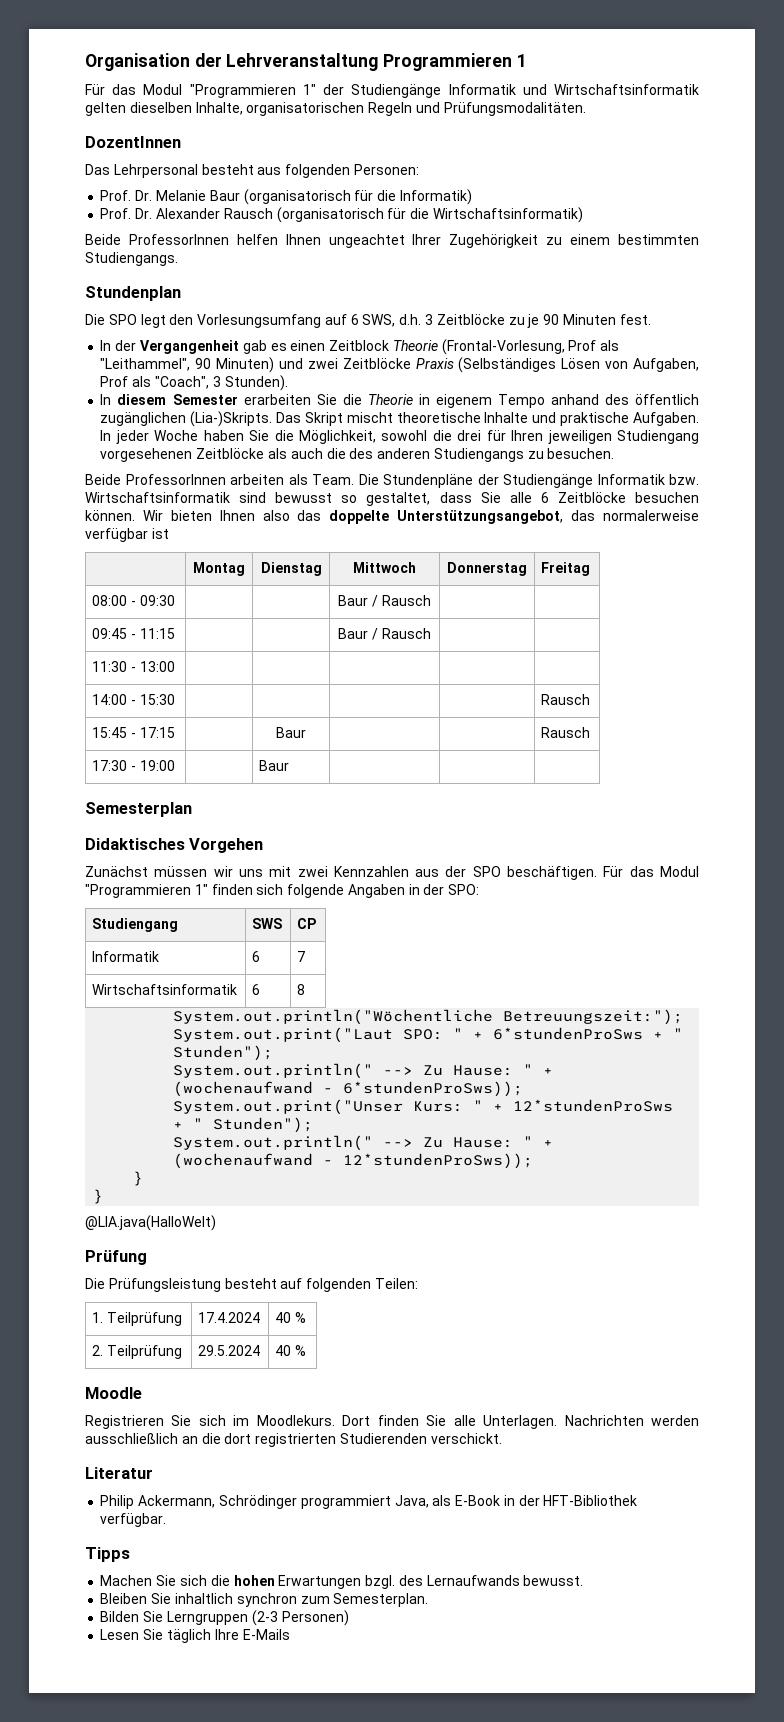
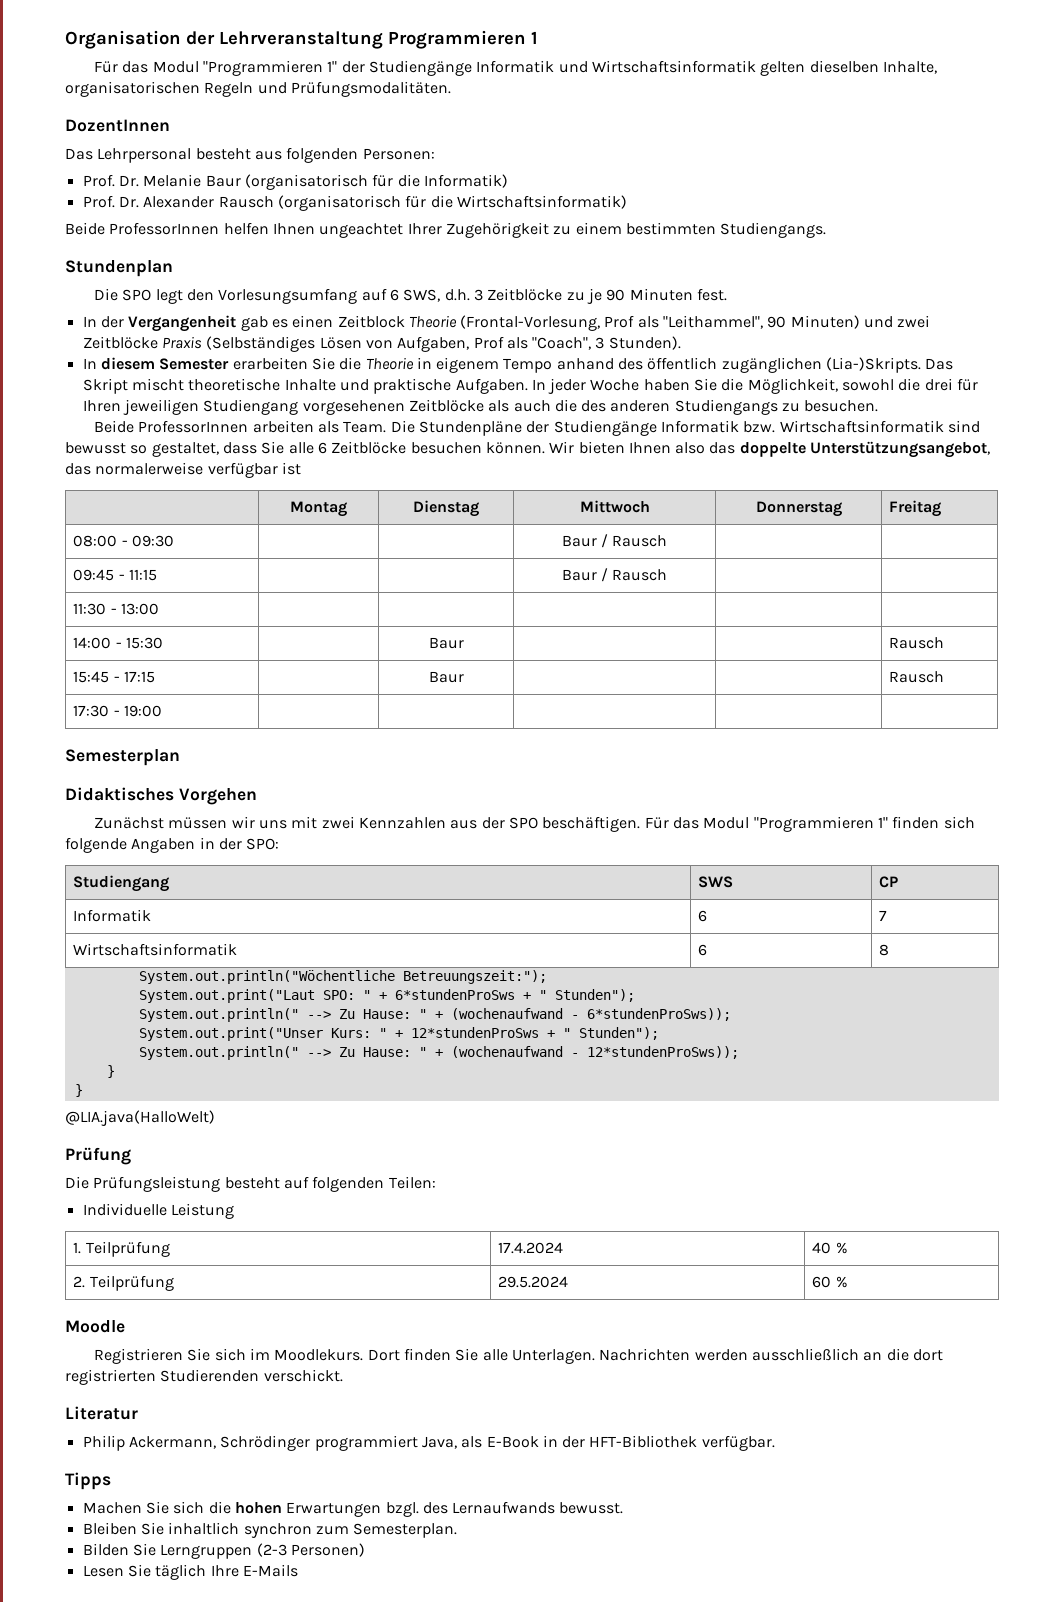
(175, 699) none -> [428,637,464,649] Baur
[259,760,290,771] Baur -> (162, 711) none
(418, 1283) none -> [82,1203,234,1219] // Individuelle Leistung
[275,1345,292,1356] 40 -> [812,1276,832,1288] 60

